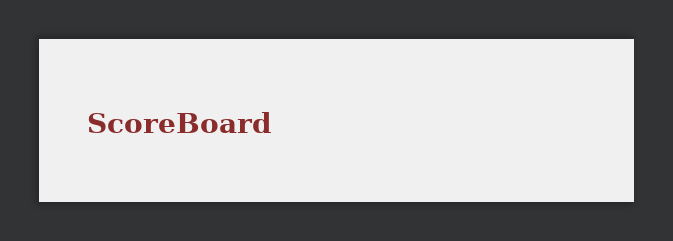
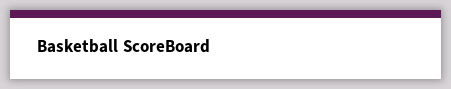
(87, 122) none -> [37,39,118,53] Basketball

